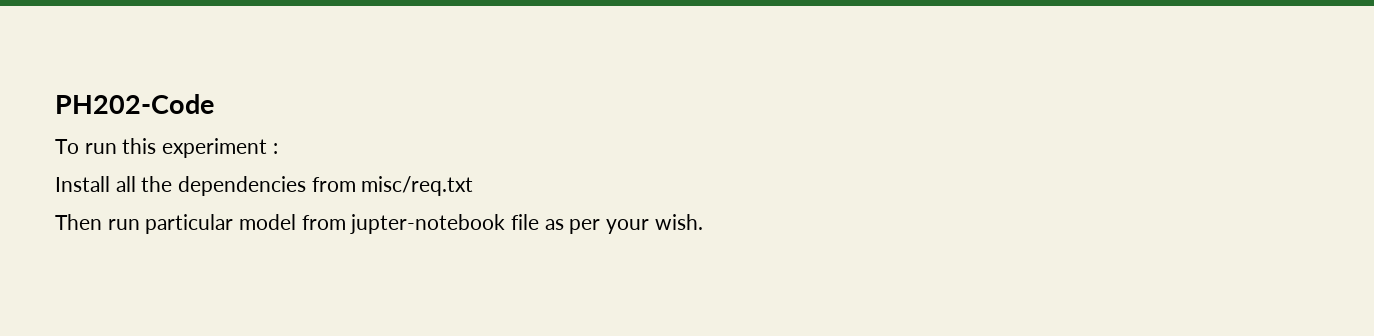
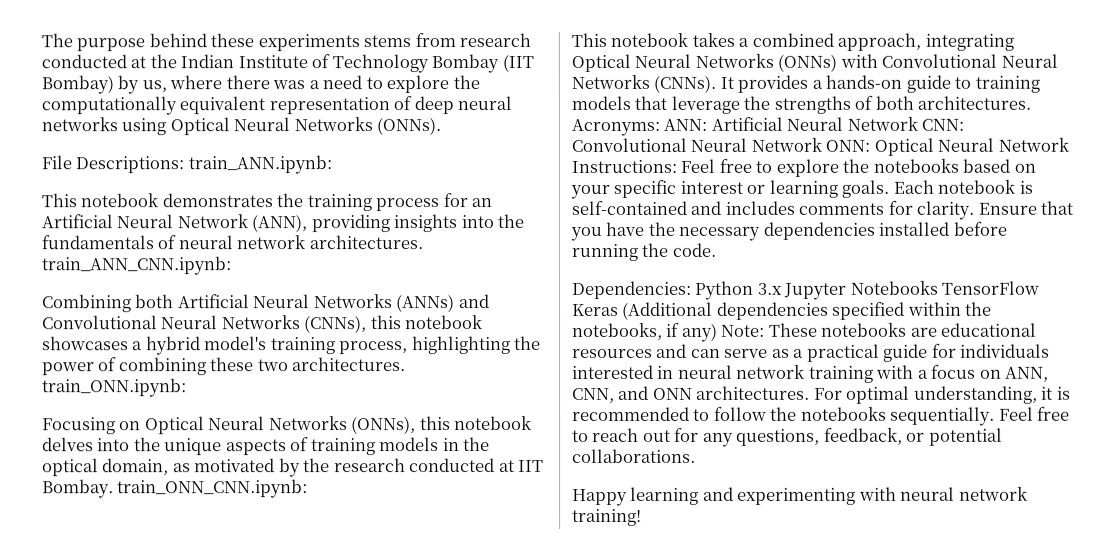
[55,94,214,114] [55,138,278,158] [55,176,474,196] [55,214,703,234] PH202-Code // To run this experiment : // Install all the dependencies from misc/req.txt // Then run particular model from jupter-notebook file as per your wish. -> [41,33,532,52] [41,54,534,74] [41,75,480,95] [41,96,513,116] [41,117,442,136] [41,155,332,175] [41,193,493,212] [41,214,525,233] [41,235,423,250] [41,256,232,276] [42,294,490,313] [42,315,484,334] [42,336,542,356] [42,357,407,376] [42,378,187,398] [42,416,533,435] [42,437,491,456] [42,458,545,478] [42,479,309,499] [571,32,1014,51] [571,53,1058,72] [571,74,1040,93] [571,95,1032,114] [571,116,965,136] [571,137,1069,156] [571,158,1036,177] [570,179,1033,199] [571,200,1074,220] [570,221,1007,241] [571,242,716,261] [572,280,1041,300] [572,301,993,320] [572,322,1038,342] [572,343,1051,362] [572,364,1050,383] [572,385,1071,404] [572,406,1071,426] [572,427,1003,447] [572,448,696,463] [572,486,1028,506] [572,508,642,526] The purpose behind these experiments stems from research conducted at the Indian Institute of Technology Bombay (IIT Bombay) by us, where there was a need to explore the computationally equivalent representation of deep neural networks using Optical Neural Networks (ONNs). // File Descriptions: train_ANN.ipynb: // This notebook demonstrates the training process for an Artificial Neural Network (ANN), providing insights into the fundamentals of neural network architectures. train_ANN_CNN.ipynb: // Combining both Artificial Neural Networks (ANNs) and Convolutional Neural Networks (CNNs), this notebook showcases a hybrid model's training process, highlighting the power of combining these two architectures. train_ONN.ipynb: // Focusing on Optical Neural Networks (ONNs), this notebook delves into the unique aspects of training models in the optical domain, as motivated by the research conducted at IIT Bombay. train_ONN_CNN.ipynb: // This notebook takes a combined approach, integrating Optical Neural Networks (ONNs) with Convolutional Neural Networks (CNNs). It provides a hands-on guide to training models that leverage the strengths of both architectures. Acronyms: ANN: Artificial Neural Network CNN: Convolutional Neural Network ONN: Optical Neural Network Instructions: Feel free to explore the notebooks based on your specific interest or learning goals. Each notebook is self-contained and includes comments for clarity. Ensure that you have the necessary dependencies installed before running the code. // Dependencies: Python 3.x Jupyter Notebooks TensorFlow Keras (Additional dependencies specified within the notebooks, if any) Note: These notebooks are educational resources and can serve as a practical guide for individuals interested in neural network training with a focus on ANN, CNN, and ONN architectures. For optimal understanding, it is recommended to follow the notebooks sequentially. Feel free to reach out for any questions, feedback, or potential collaborations. // Happy learning and experimenting with neural network training!

